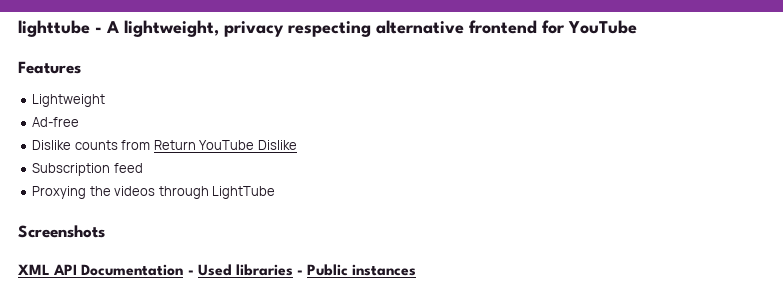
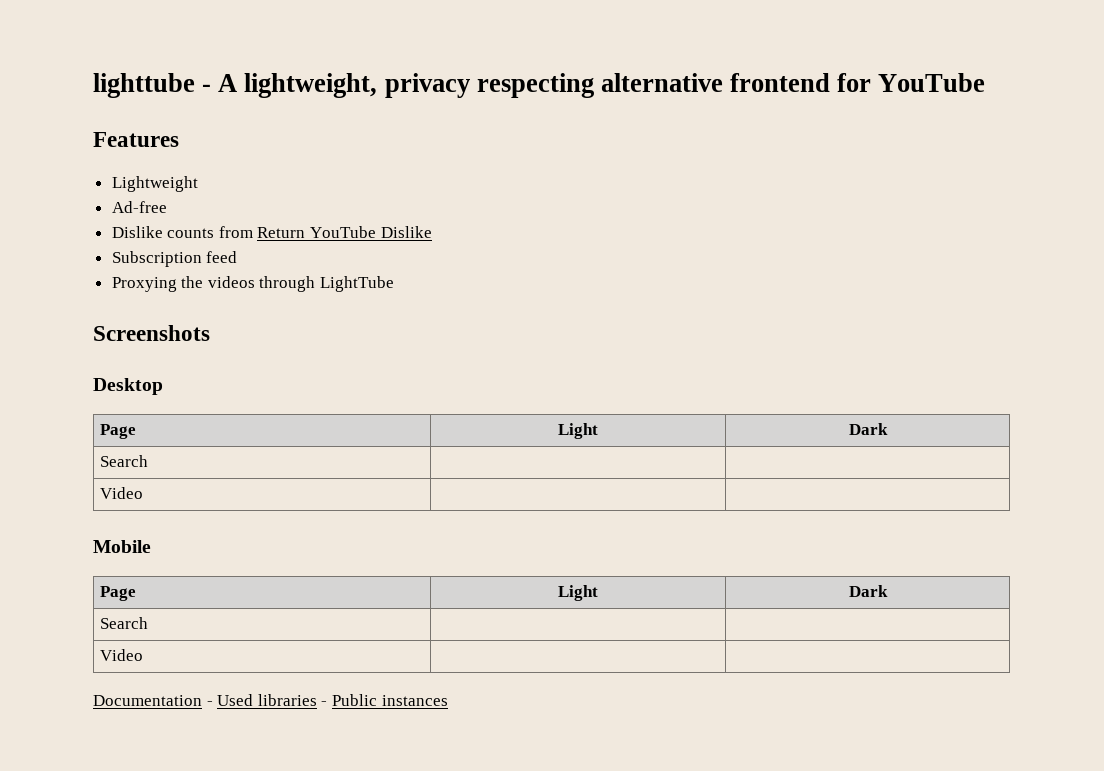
[18,264,78,275] XML API -> [93,378,163,395] [100,424,137,439] [558,423,598,439] [848,423,888,435] [100,455,149,467] [100,487,144,499] [93,540,151,553] [100,586,137,601] [558,585,598,601] [848,585,888,597] [100,617,149,629] [100,649,144,661] Desktop // Page | Light | Dark // Search | | // Video | | // Mobile // Page | Light | Dark // Search | | // Video | | //

